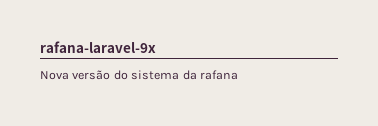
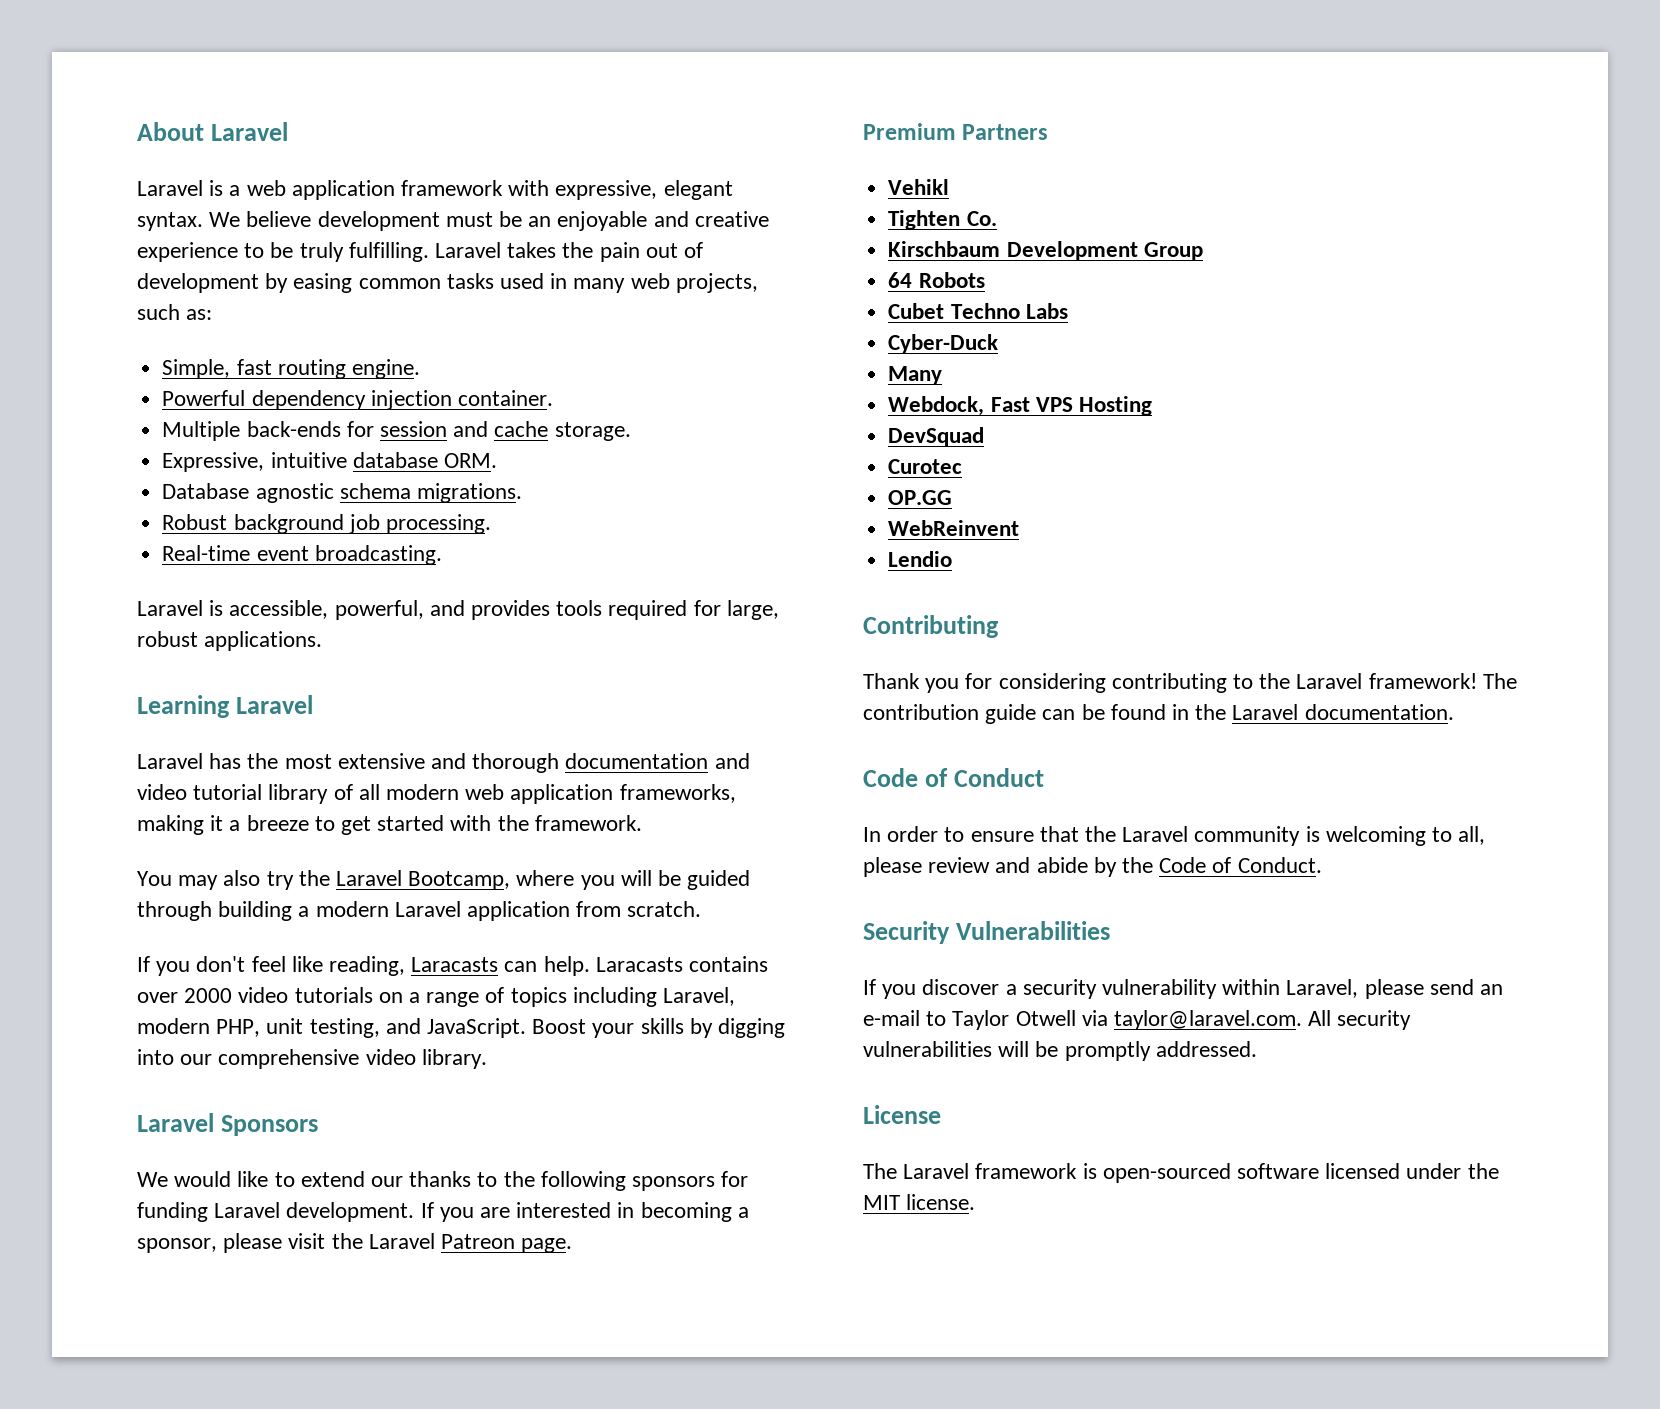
[40,41,156,53] [40,70,238,80] rafana-laravel-9x // Nova versão do sistema da rafana -> [137,122,288,141] [137,180,733,200] [137,211,769,231] [137,242,704,262] [137,273,758,293] [137,304,213,320] [162,359,420,379] [162,390,553,410] [162,421,631,441] [162,452,497,472] [162,483,522,503] [162,514,491,534] [162,545,442,565] [137,600,779,620] [137,631,323,651] [137,695,313,718] [137,753,750,773] [137,784,736,804] [137,815,642,835] [137,870,751,890] [137,901,702,921] [137,956,769,976] [137,987,736,1007] [137,1018,786,1038] [137,1049,487,1069] [137,1113,318,1136] [137,1171,749,1191] [137,1202,749,1222] [137,1233,573,1253] [863,123,1049,140] [888,179,950,195] [888,210,997,230] [888,241,1203,261] [888,272,985,288] [888,303,1068,319] [888,334,999,354] [888,366,943,385] [888,396,1152,416] [888,427,985,447] [888,459,963,474] [888,490,953,505] [888,520,1020,536] [888,551,953,567] [863,615,999,638] [863,673,1517,693] [863,704,1454,724] [863,768,1044,787] [863,826,1486,846] [863,857,1322,877] [863,921,1110,944] [863,979,1504,999] [863,1010,1412,1030] [863,1041,1257,1061] [863,1105,941,1124] [863,1163,1499,1183] [863,1194,976,1210] About Laravel // Laravel is a web application framework with expressive, elegant syntax. We believe development must be an enjoyable and creative experience to be truly fulfilling. Laravel takes the pain out of development by easing common tasks used in many web projects, such as: // Simple, fast routing engine. // Powerful dependency injection container. // Multiple back-ends for session and cache storage. // Expressive, intuitive database ORM. // Database agnostic schema migrations. // Robust background job processing. // Real-time event broadcasting. // Laravel is accessible, powerful, and provides tools required for large, robust applications. // Learning Laravel // Laravel has the most extensive and thorough documentation and video tutorial library of all modern web application frameworks, making it a breeze to get started with the framework. // You may also try the Laravel Bootcamp, where you will be guided through building a modern Laravel application from scratch. // If you don't feel like reading, Laracasts can help. Laracasts contains over 2000 video tutorials on a range of topics including Laravel, modern PHP, unit testing, and JavaScript. Boost your skills by digging into our comprehensive video library. // Laravel Sponsors // We would like to extend our thanks to the following sponsors for funding Laravel development. If you are interested in becoming a sponsor, please visit the Laravel Patreon page. // Premium Partners // Vehikl // Tighten Co. // Kirschbaum Development Group // 64 Robots // Cubet Techno Labs // Cyber-Duck // Many // Webdock, Fast VPS Hosting // DevSquad // Curotec // OP.GG // WebReinvent // Lendio // Contributing // Thank you for considering contributing to the Laravel framework! The contribution guide can be found in the Laravel documentation. // Code of Conduct // In order to ensure that the Laravel community is welcoming to all, please review and abide by the Code of Conduct. // Security Vulnerabilities // If you discover a security vulnerability within Laravel, please send an e-mail to Taylor Otwell via taylor@laravel.com. All security vulnerabilities will be promptly addressed. // License // The Laravel framework is open-sourced software licensed under the MIT license.

